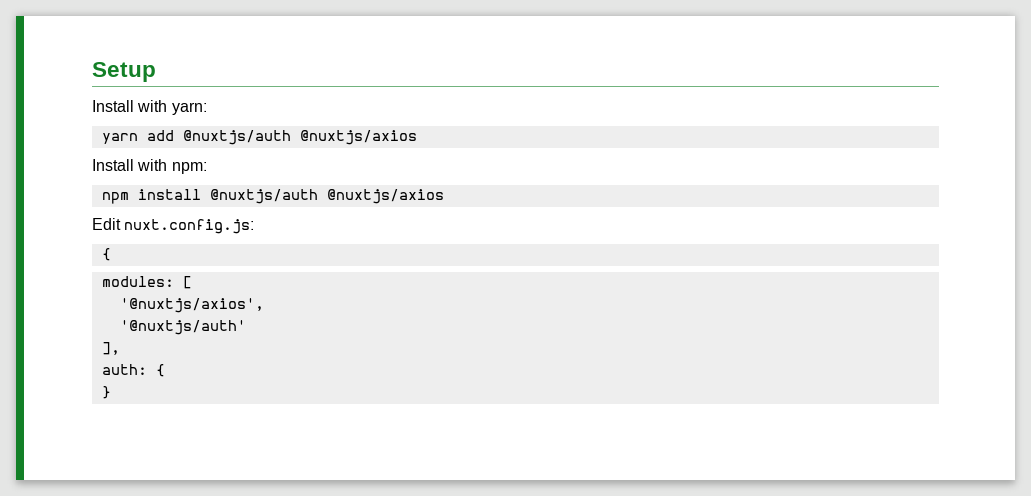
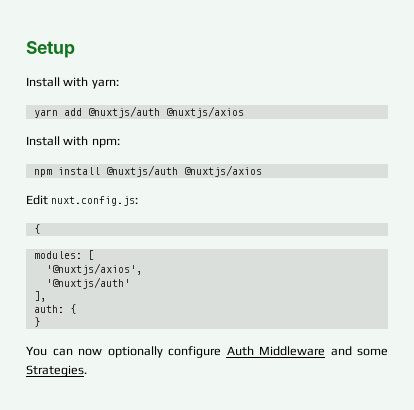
(111, 392) none -> [26,346,388,358] [26,365,87,377] // You can now optionally configure Auth Middleware and some Strategies.

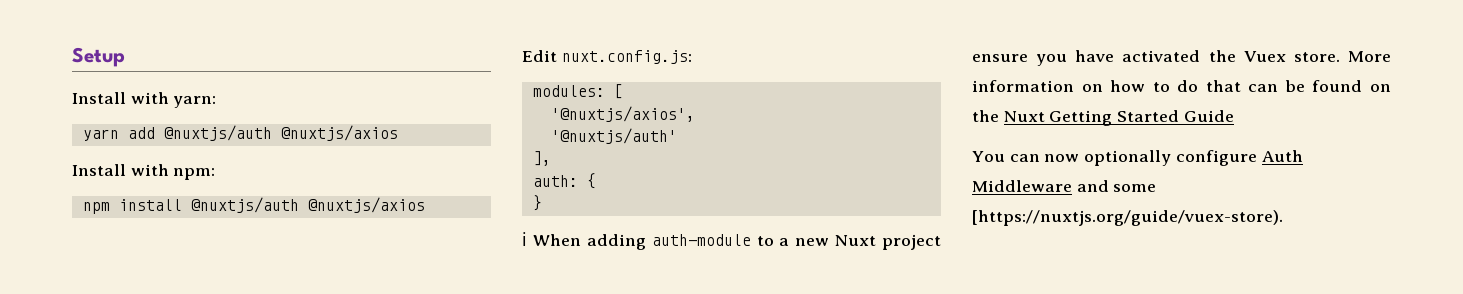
[33,224,40,234] // { -> (692, 57) none
(40, 322) none -> [522,232,941,250] [972,50,1391,66] [972,80,1391,92] [972,110,1234,126] // ℹ When adding auth-module to a new Nuxt project ensure you have activated the Vuex store. More information on how to do that can be found on the Nuxt Getting Started Guide
[26,365,87,377] Strategies. -> [972,210,1283,226] [https://nuxtjs.org/guide/vuex-store).

